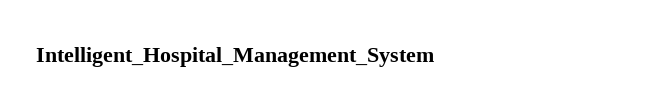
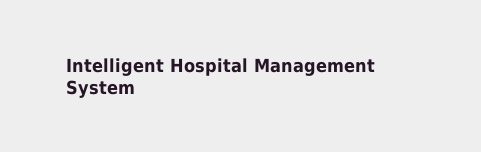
[36,47,434,67] Intelligent_Hospital_Management_System -> [66,58,375,76] [66,80,135,98] Intelligent Hospital Management System

